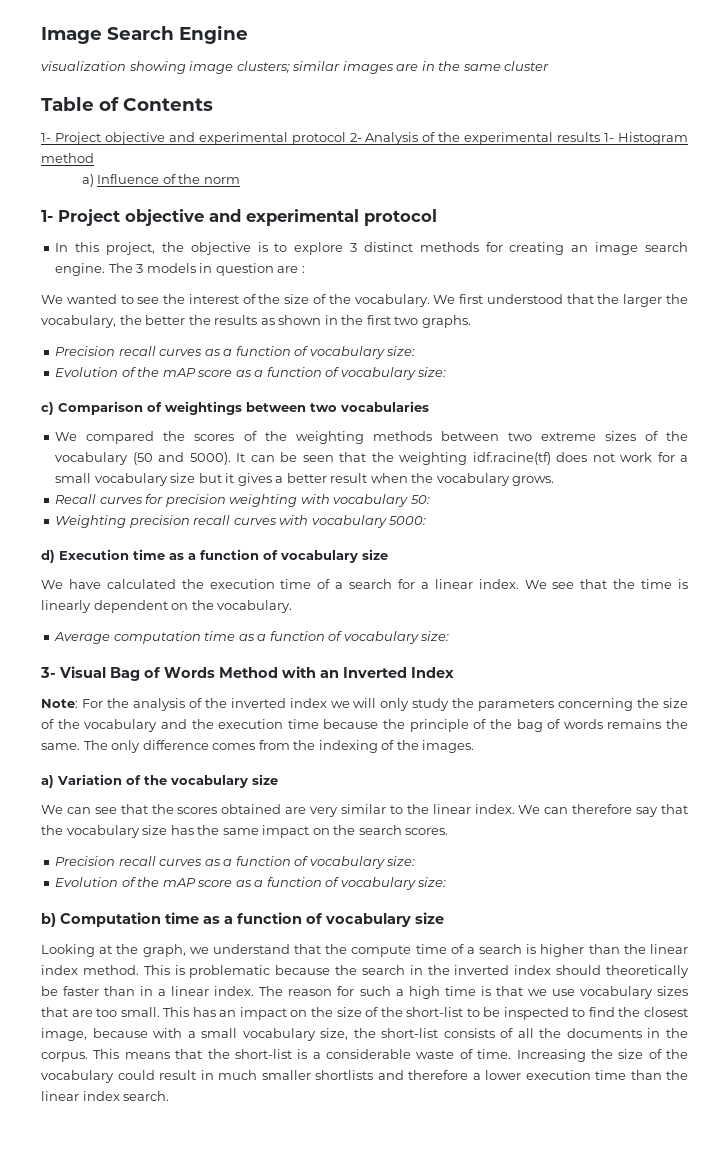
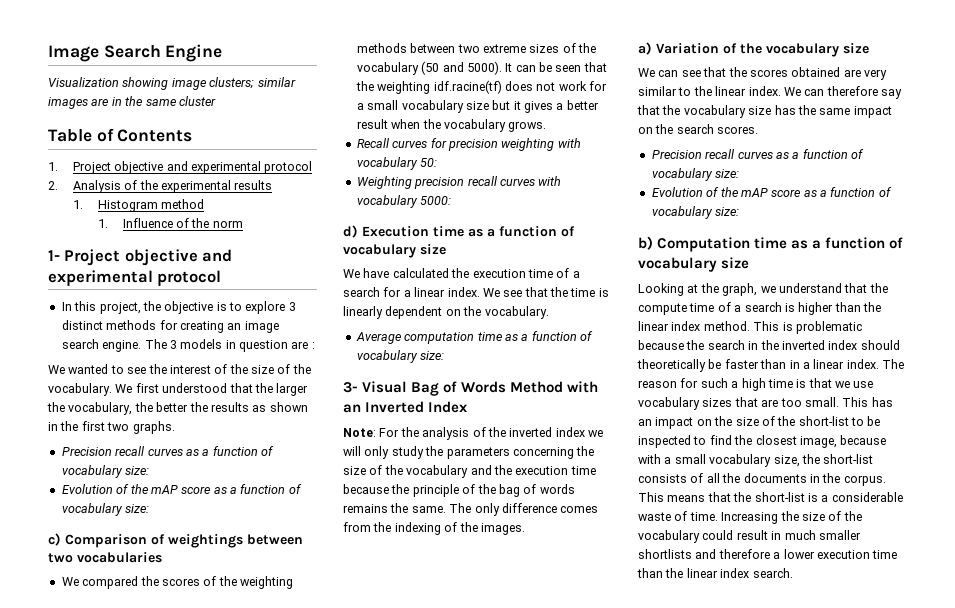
[41,61,126,71] visualization -> [48,77,119,87] Visualization
[41,132,362,145] 1- Project objective and experimental protocol 2- -> [48,161,313,174] [48,181,58,190] 1. Project objective and experimental protocol // 2.
[604,133,615,142] 1- -> [72,200,83,209] // 1.
[81,174,94,187] a) -> [97,219,108,228] 1.

